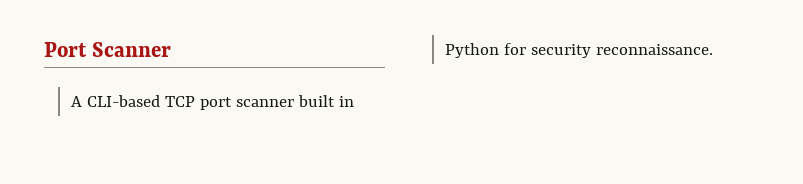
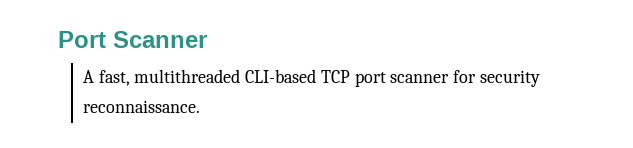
(82, 101) none -> [98,69,241,86] fast, multithreaded
[297,95,354,107] [444,43,499,58] built in Python -> (450, 78) none

